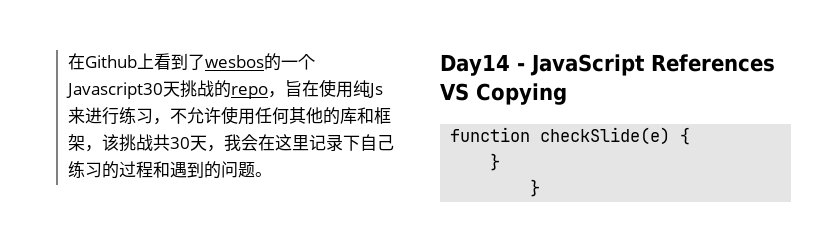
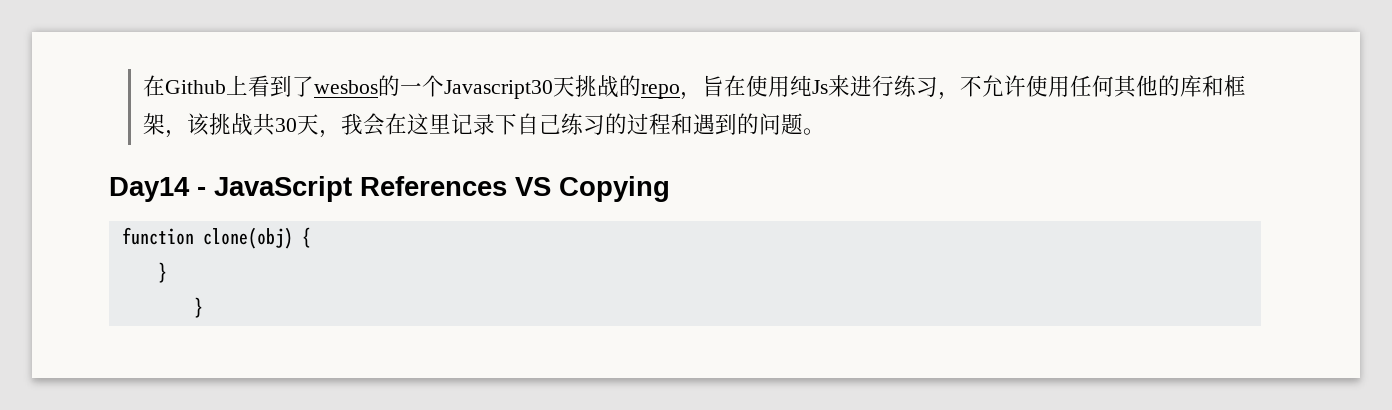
[540,127,671,145] checkSlide(e) -> [202,227,293,249] clone(obj)

